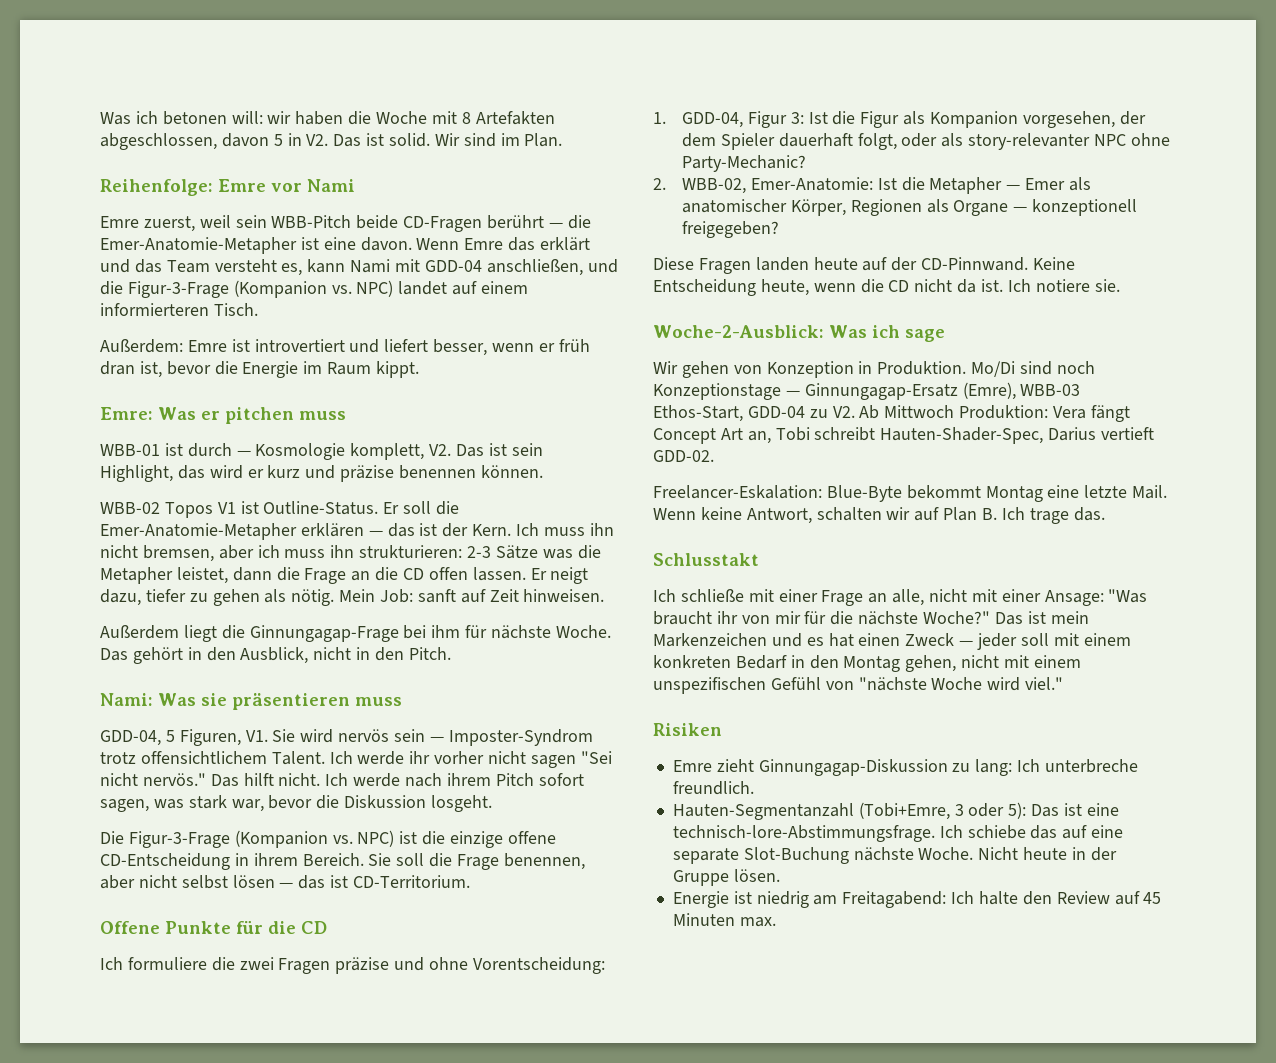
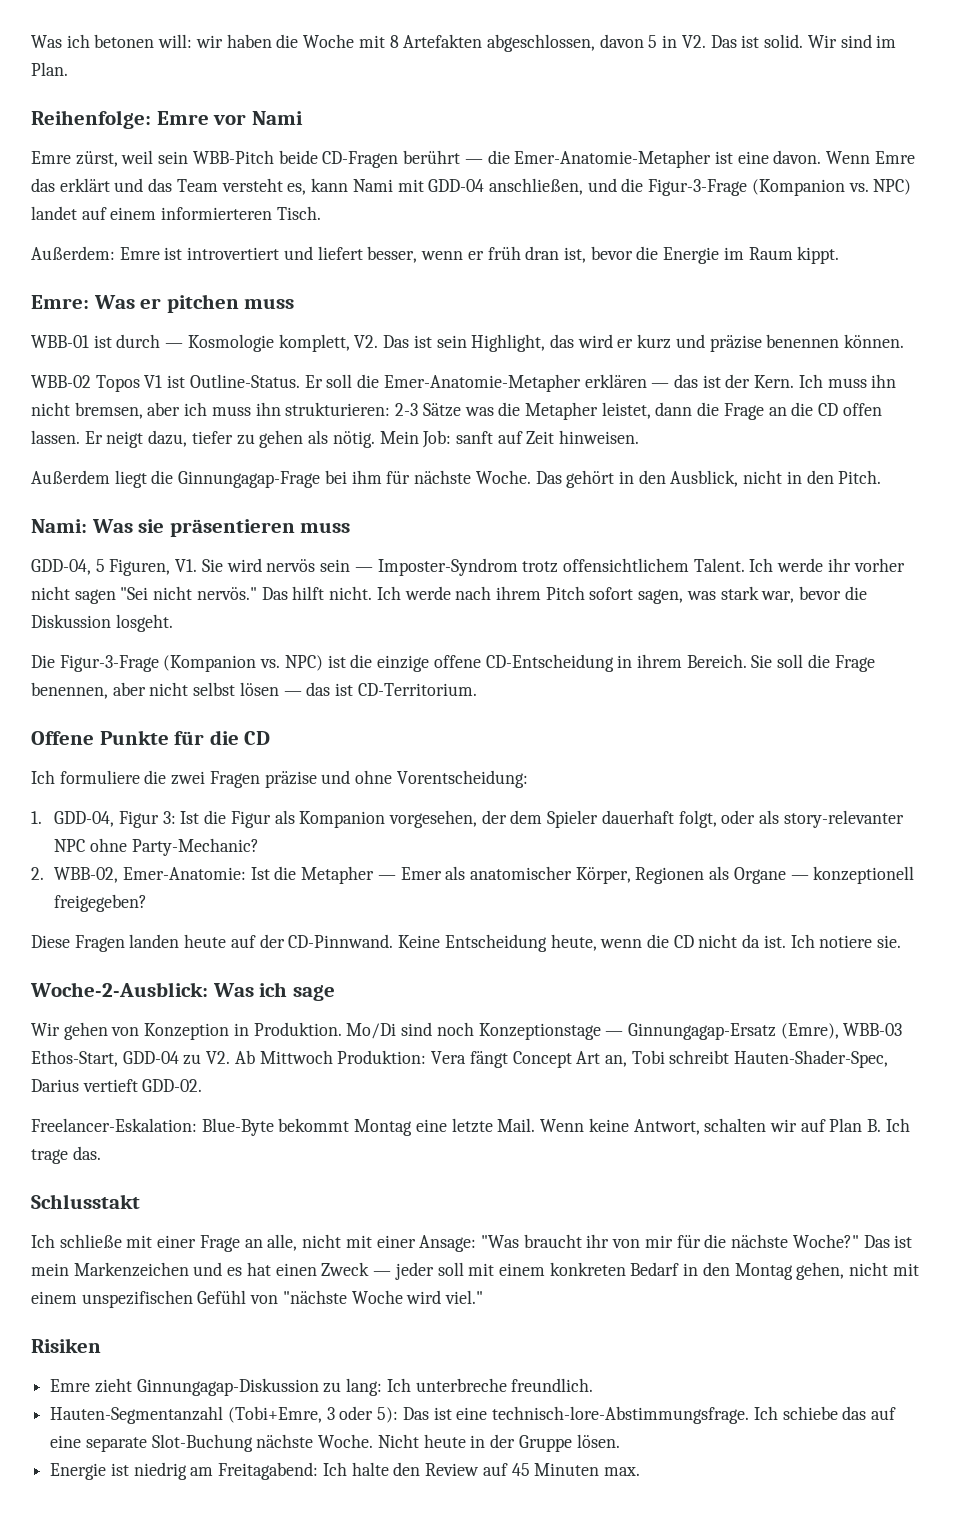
[143,216,195,232] zuerst, -> [75,151,118,167] zürst,

